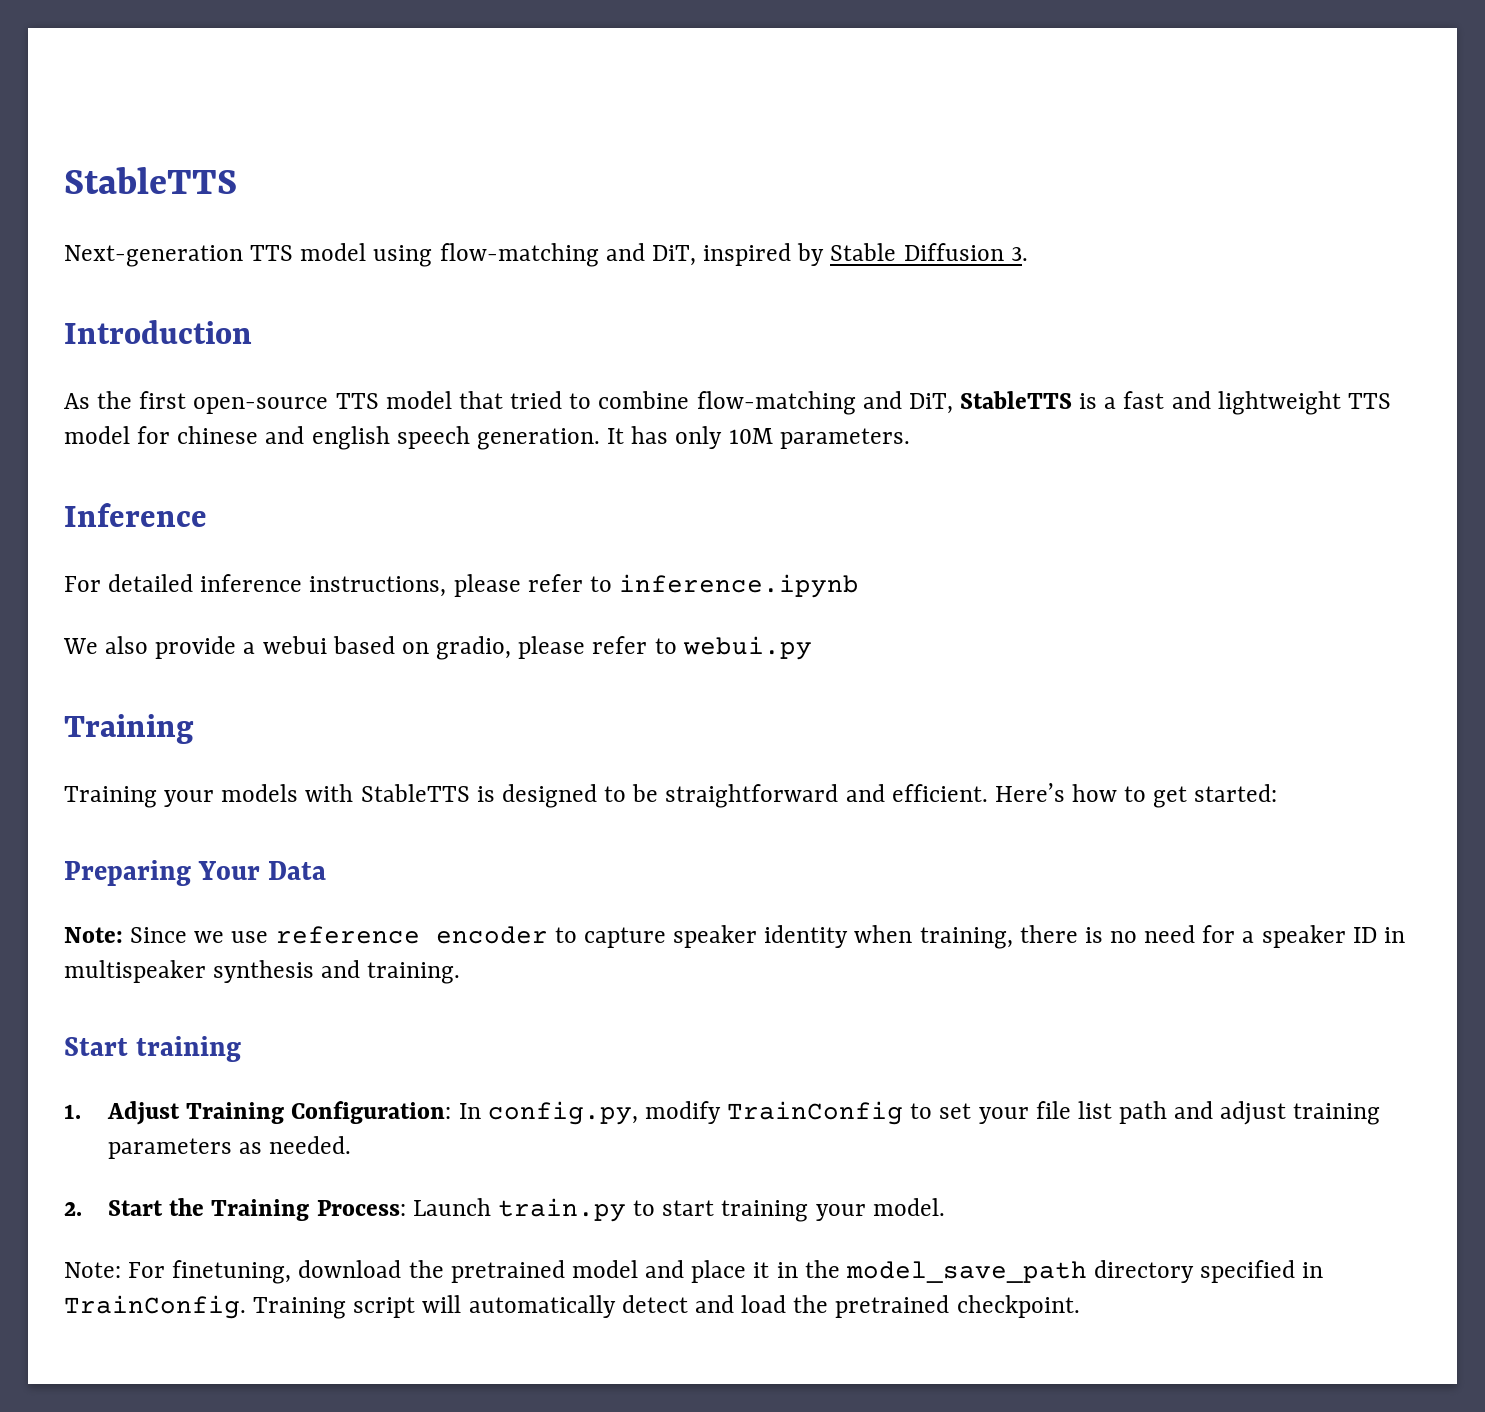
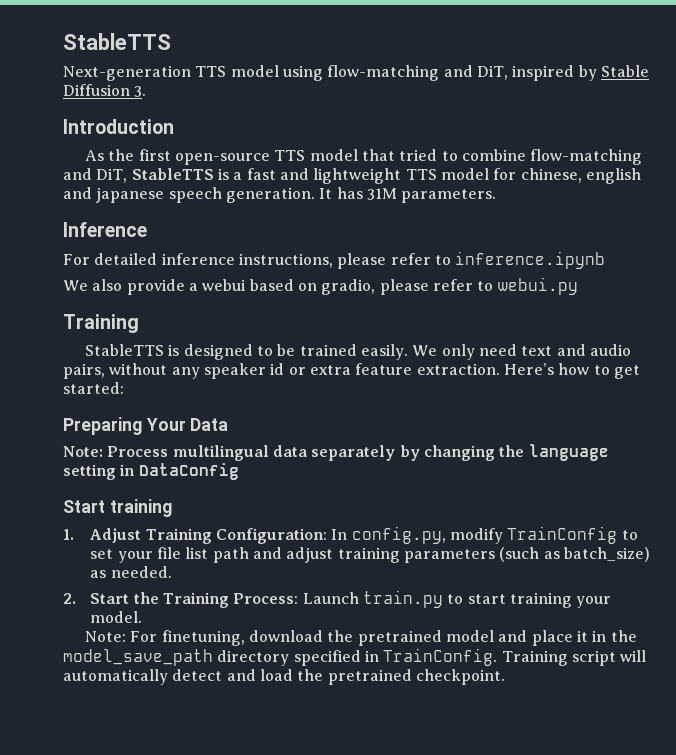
[177,426,390,450] chinese and english -> [520,168,641,184] [63,187,165,203] chinese, english and japanese
[675,426,773,449] only 10M -> [366,188,397,200] 31M
[64,784,354,808] Training your models with -> (139, 323) none
[665,784,988,808] straightforward and efficient. -> [299,344,631,360] [63,363,500,379] trained easily. We only need text and audio pairs, without any speaker id or extra feature extraction.
[130,925,1405,949] [64,960,461,984] Since we use reference encoder to capture speaker identity when training, there is no need for a speaker ID in multispeaker synthesis and training. -> [107,444,609,461] [63,463,239,480] Process multilingual data separately by changing the language setting in DataConfig
(233, 1148) none -> [499,547,650,562] (such as batch_size)

